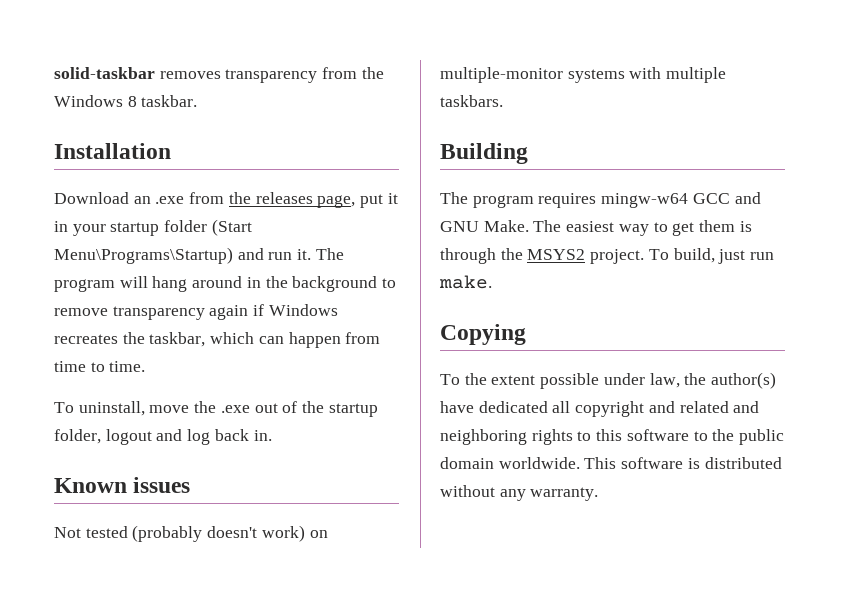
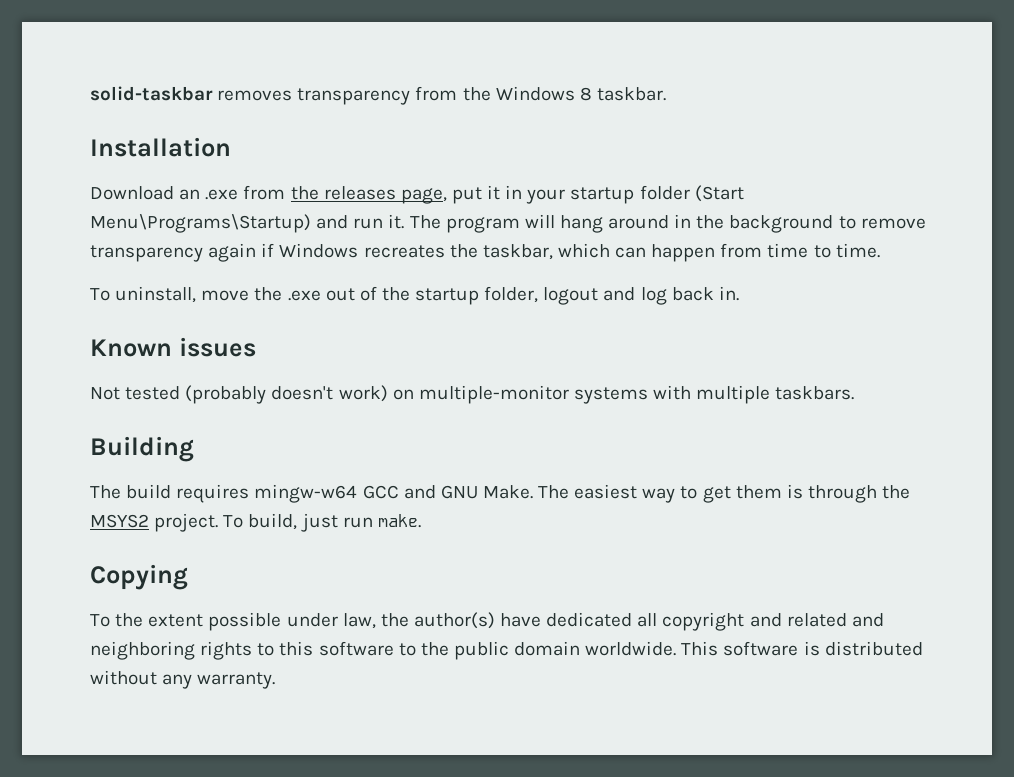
[472,195,534,208] program -> [126,484,172,499] build

